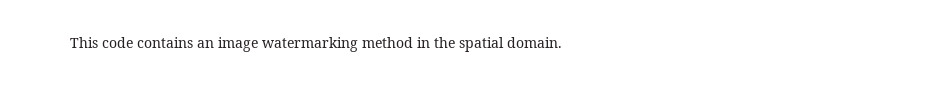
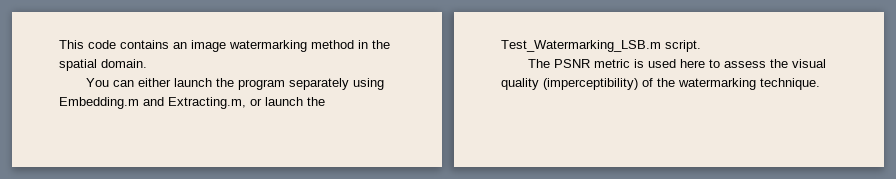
(562, 42) none -> [86,78,385,90] [59,97,325,109] [501,40,701,52] [528,59,827,68] [501,78,820,90] // You can either launch the program separately using Embedding.m and Extracting.m, or launch the Test_Watermarking_LSB.m script. // The PSNR metric is used here to assess the visual quality (imperceptibility) of the watermarking technique.

